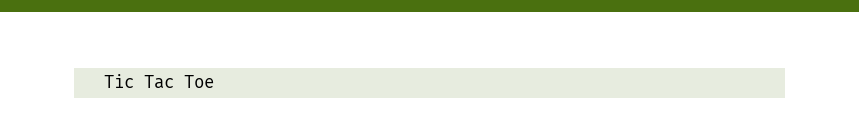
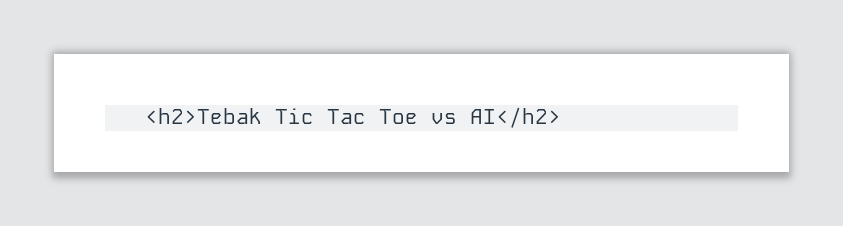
(103, 81) none -> [144,108,262,124] <h2>Tebak
(214, 81) none -> [430,107,561,128] vs AI</h2>

